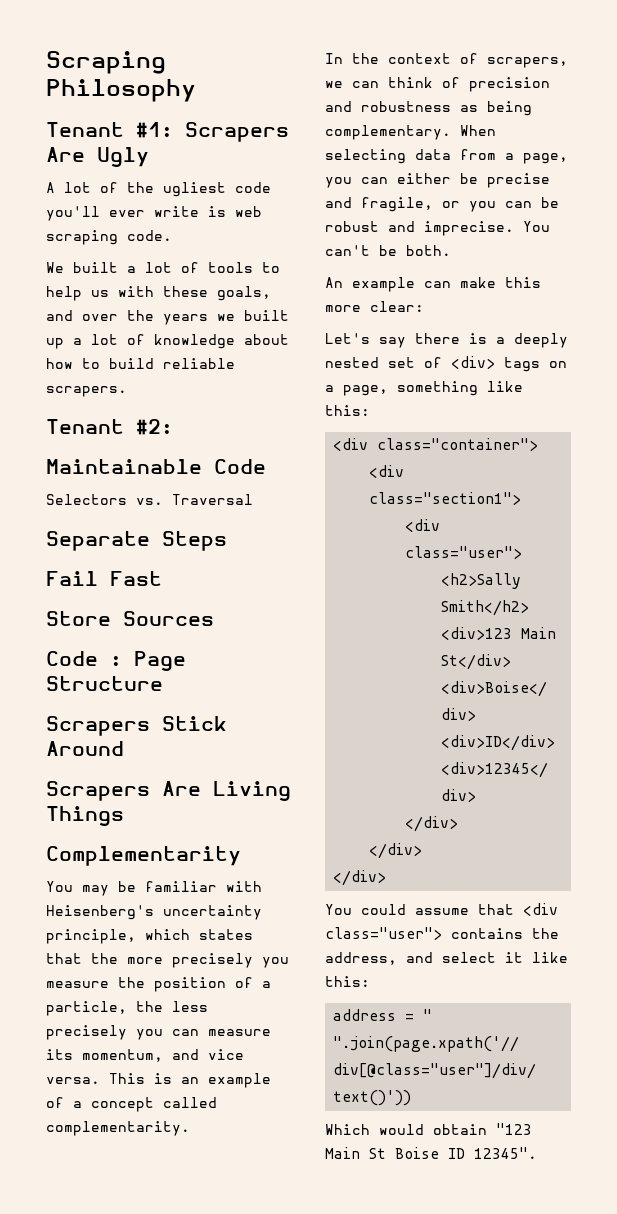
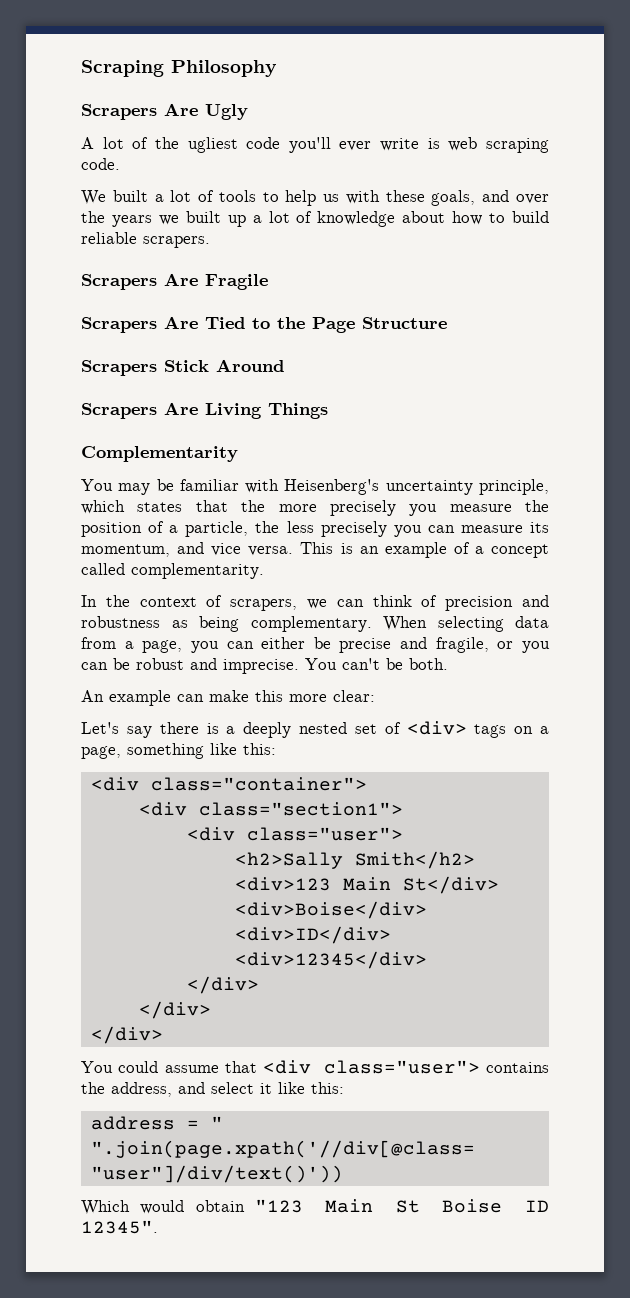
[46,122,173,138] Tenant #1: -> (277, 68) none
[46,419,173,435] [46,459,266,474] [46,494,253,505] [46,531,227,551] [46,571,162,586] [46,611,214,626] [46,651,122,666] Tenant #2: // Maintainable Code // Selectors vs. Traversal // Separate Steps // Fail Fast // Store Sources // Code : -> [81,273,268,290] [81,316,305,333] Scrapers Are Fragile // Scrapers Are Tied to the

